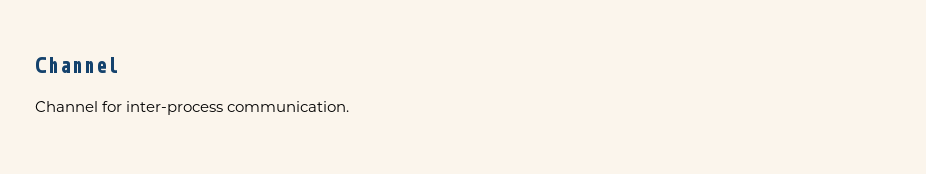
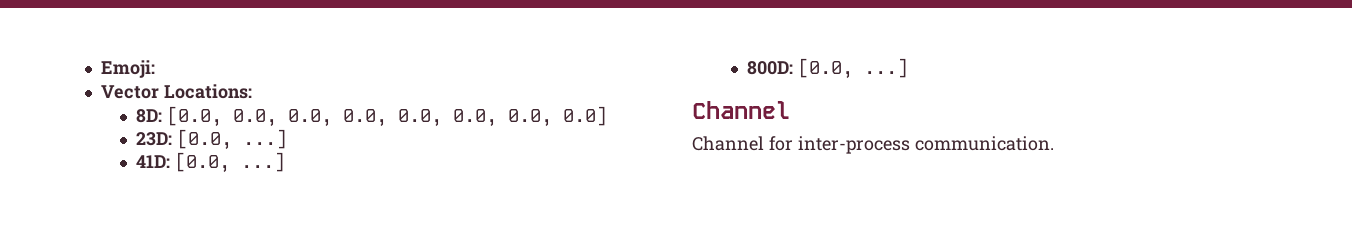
(35, 65) none -> [100,60,155,78] [100,84,252,99] [135,106,607,127] [135,129,287,150] [135,152,285,173] [746,58,908,79] Emoji: // Vector Locations: // 8D: [0.0, 0.0, 0.0, 0.0, 0.0, 0.0, 0.0, 0.0] // 23D: [0.0, ...] // 41D: [0.0, ...] // 800D: [0.0, ...] //

